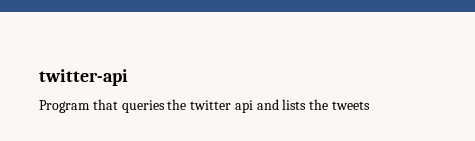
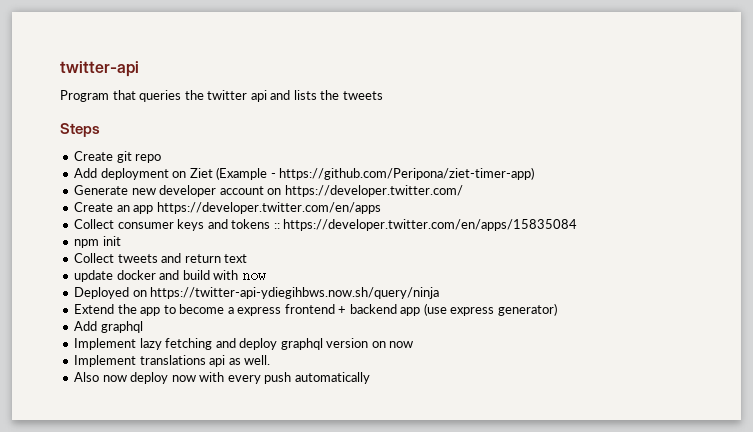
(371, 105) none -> [60,123,100,137] [74,151,162,163] [74,167,535,180] [74,185,463,197] [74,202,381,214] [74,219,578,231] [74,236,121,248] [74,253,248,263] [74,270,266,282] [74,287,440,299] [74,303,557,316] [74,321,143,333] [74,338,414,350] [74,355,271,367] [74,372,370,384] // Steps // Create git repo // Add deployment on Ziet (Example - https://github.com/Peripona/ziet-timer-app) // Generate new developer account on https://developer.twitter.com/ // Create an app https://developer.twitter.com/en/apps // Collect consumer keys and tokens :: https://developer.twitter.com/en/apps/15835084 // npm init // Collect tweets and return text // update docker and build with now // Deployed on https://twitter-api-ydiegihbws.now.sh/query/ninja // Extend the app to become a express frontend + backend app (use express generator) // Add graphql // Implement lazy fetching and deploy graphql version on now // Implement translations api as well. // Also now deploy now with every push automatically

